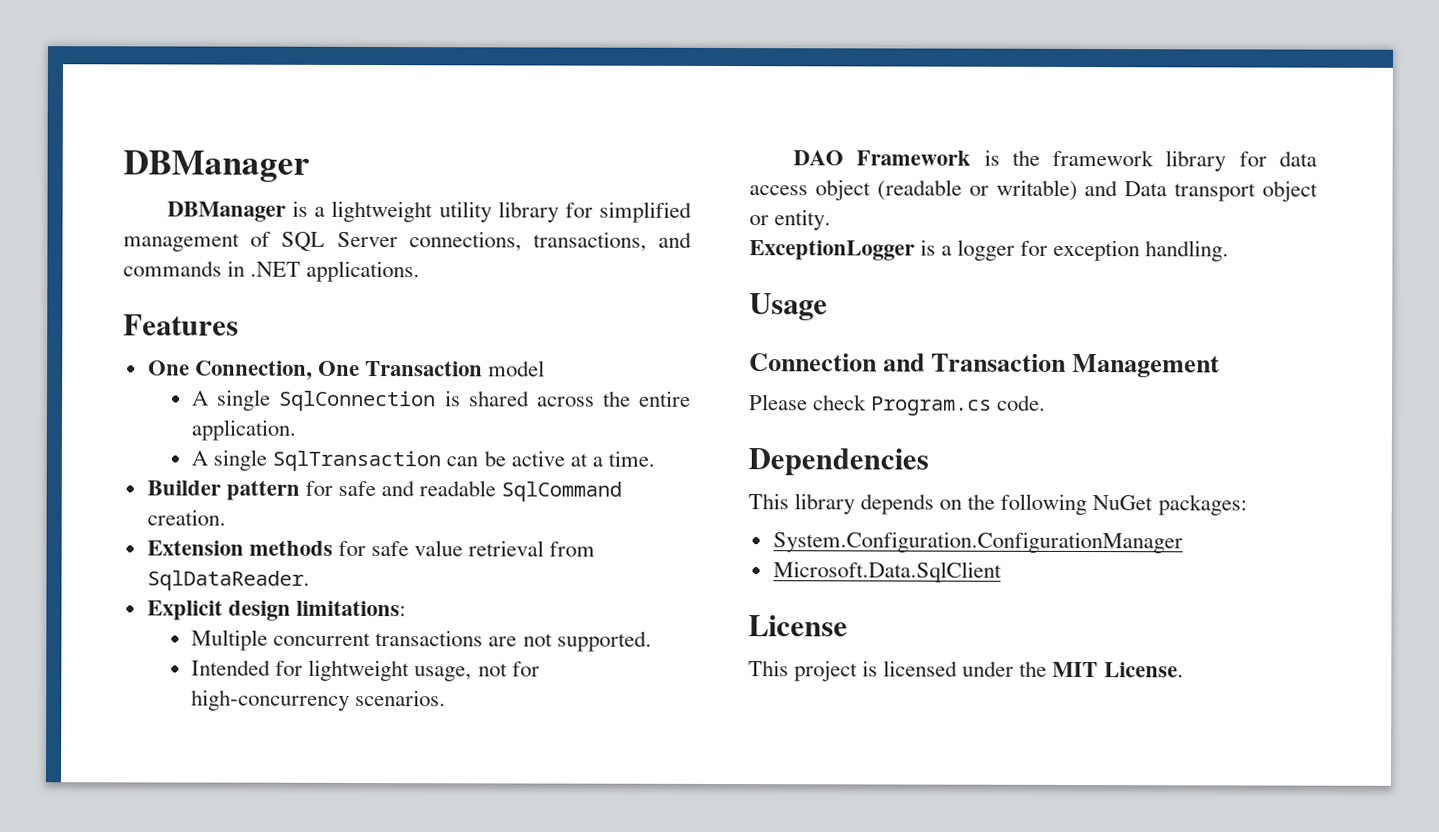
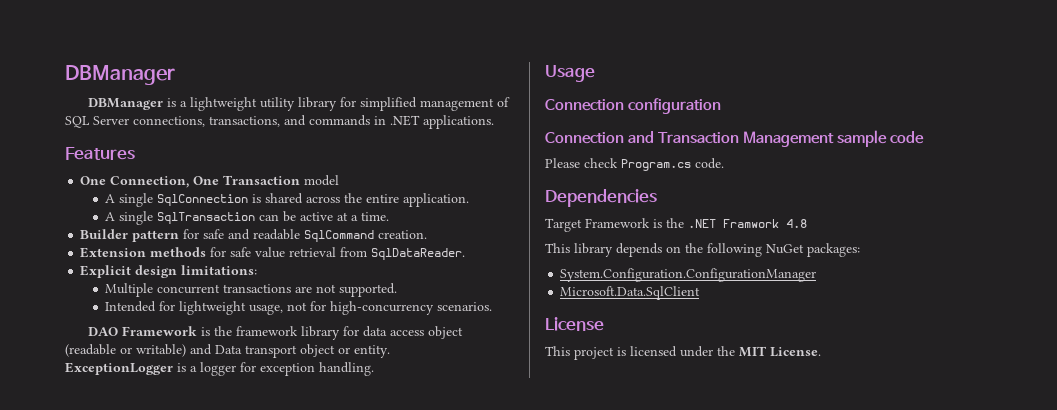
(828, 307) none -> [545,98,721,114] // Connection configuration
(1221, 365) none -> [836,130,924,147] sample code
(929, 462) none -> [545,218,807,232] // Target Framework is the .NET Framwork 4.8

